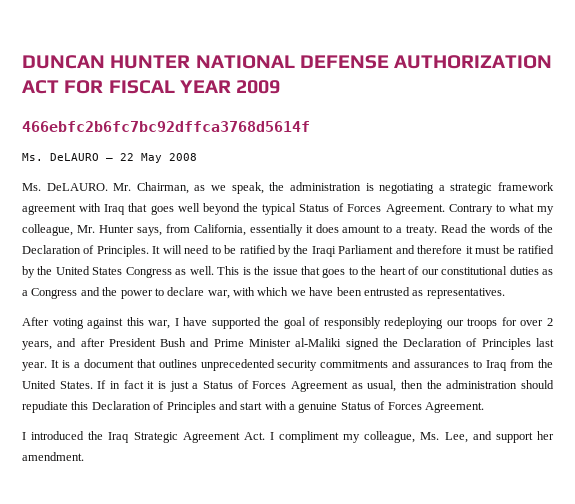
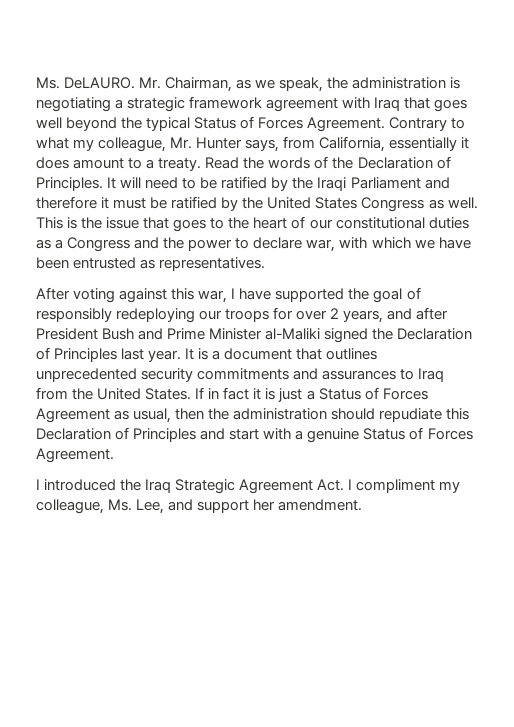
[22,55,553,69] [22,80,281,94] [22,121,310,132] [22,153,197,163] DUNCAN HUNTER NATIONAL DEFENSE AUTHORIZATION ACT FOR FISCAL YEAR 2009 // 466ebfc2b6fc7bc92dffca3768d5614f // Ms. DeLAURO — 22 May 2008 // -> (36, 83) none

